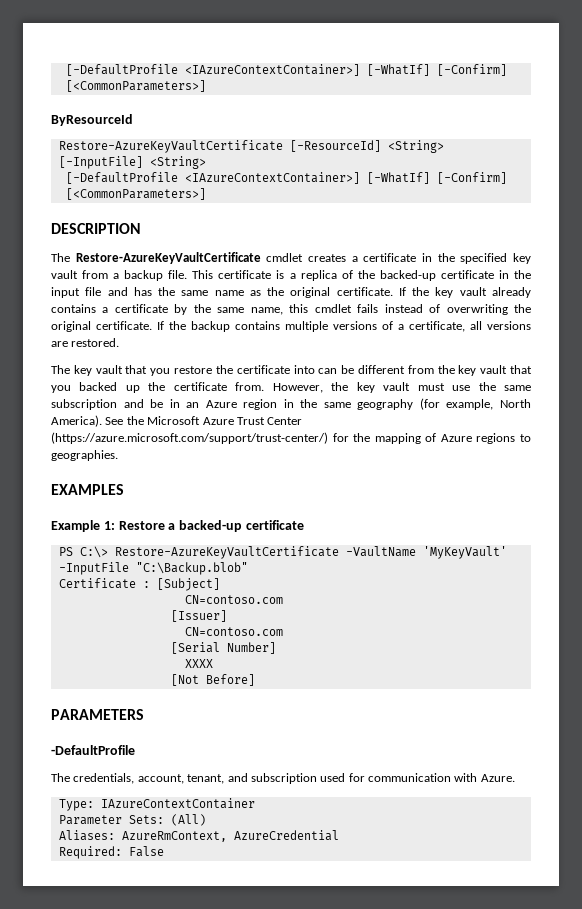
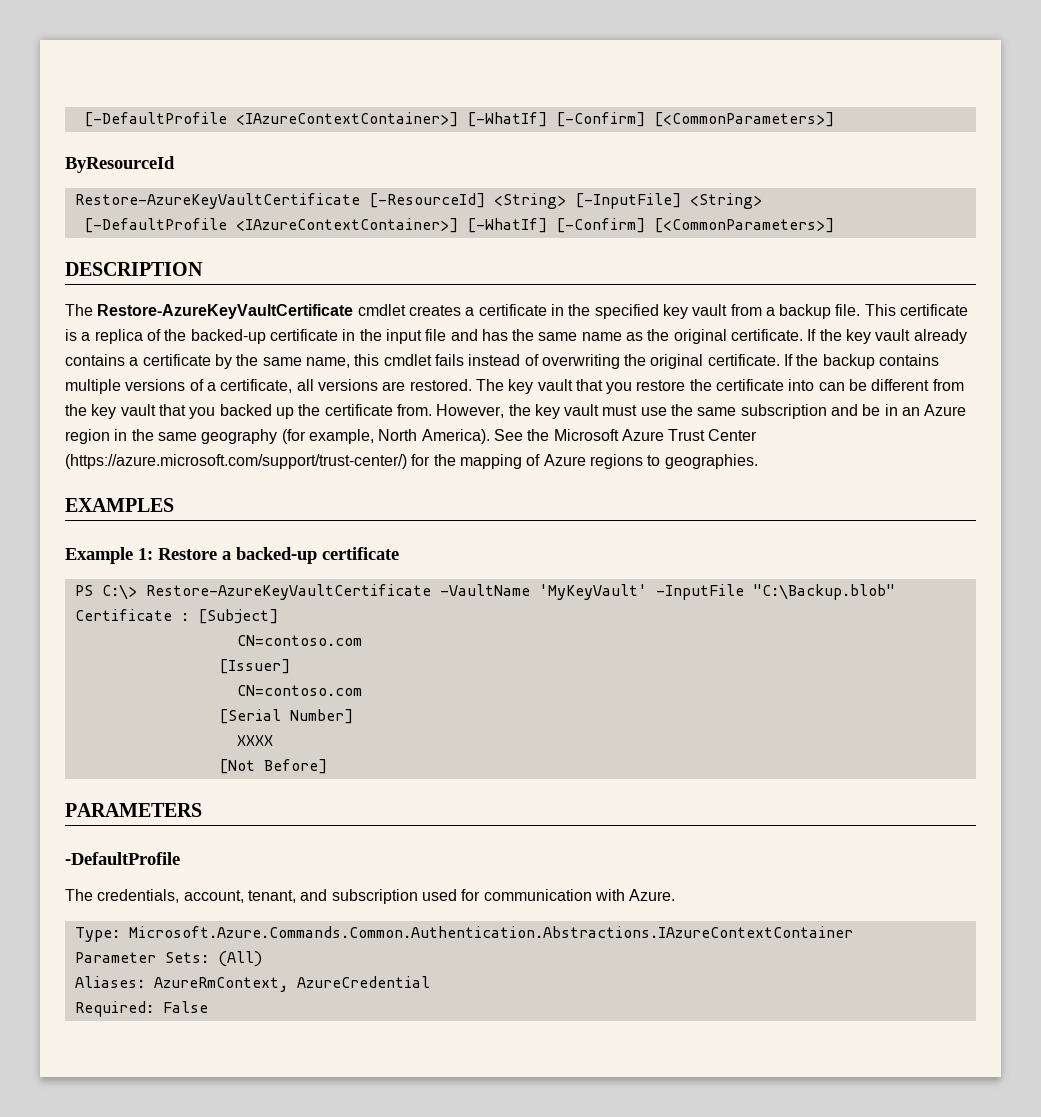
(120, 342) // -> (472, 385) none
[100,798,255,809] IAzureContextContainer -> [128,926,853,938] Microsoft.Azure.Commands.Common.Authentication.Abstractions.IAzureContextContainer

